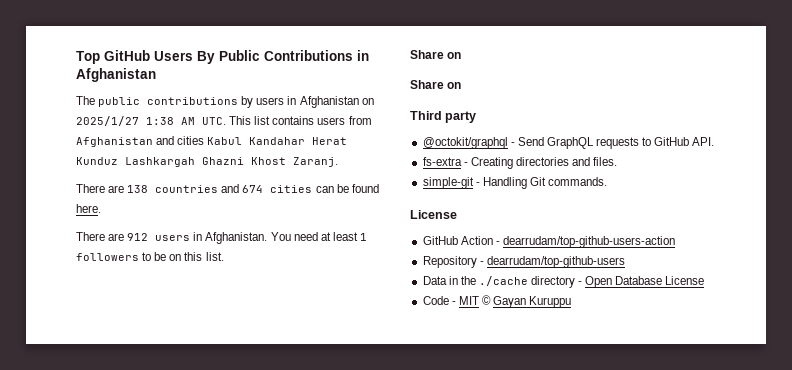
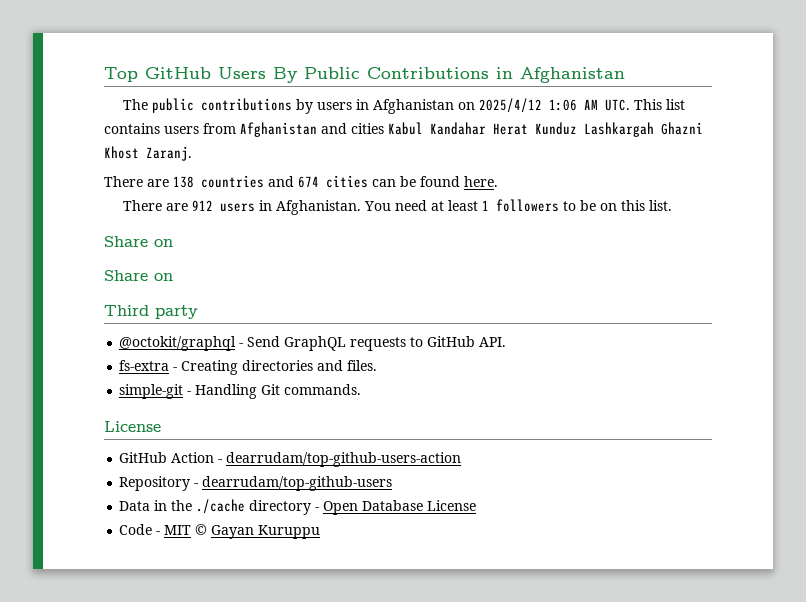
[76,116,174,126] 2025/1/27 1:38 -> [479,98,578,113] 2025/4/12 1:06

